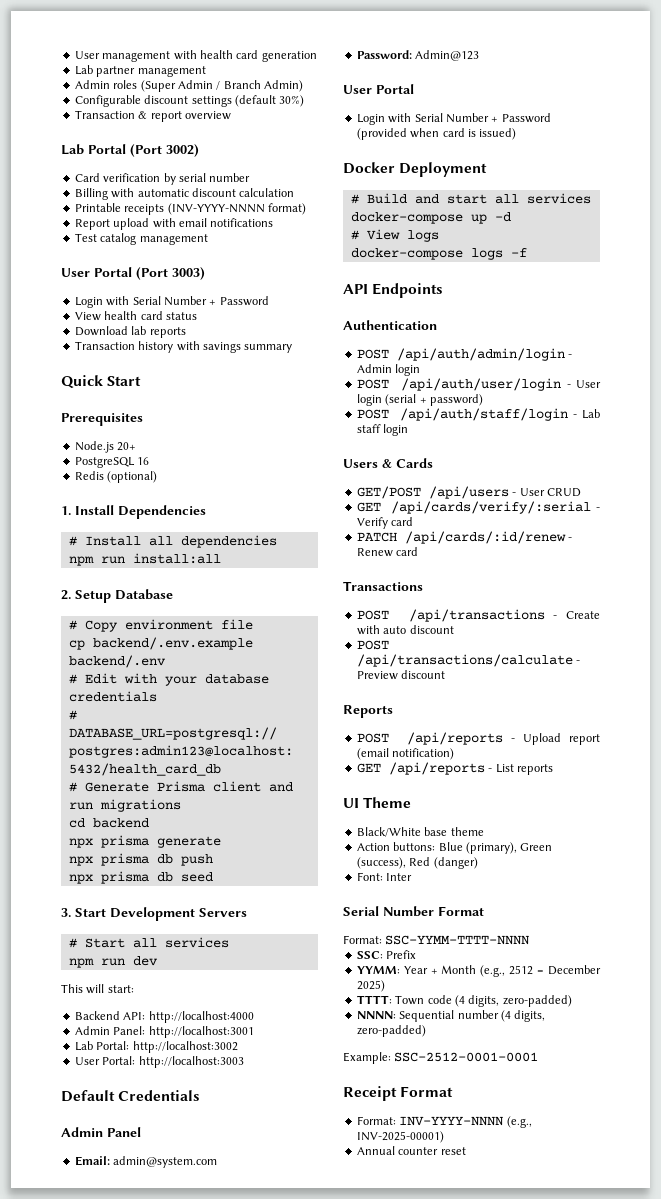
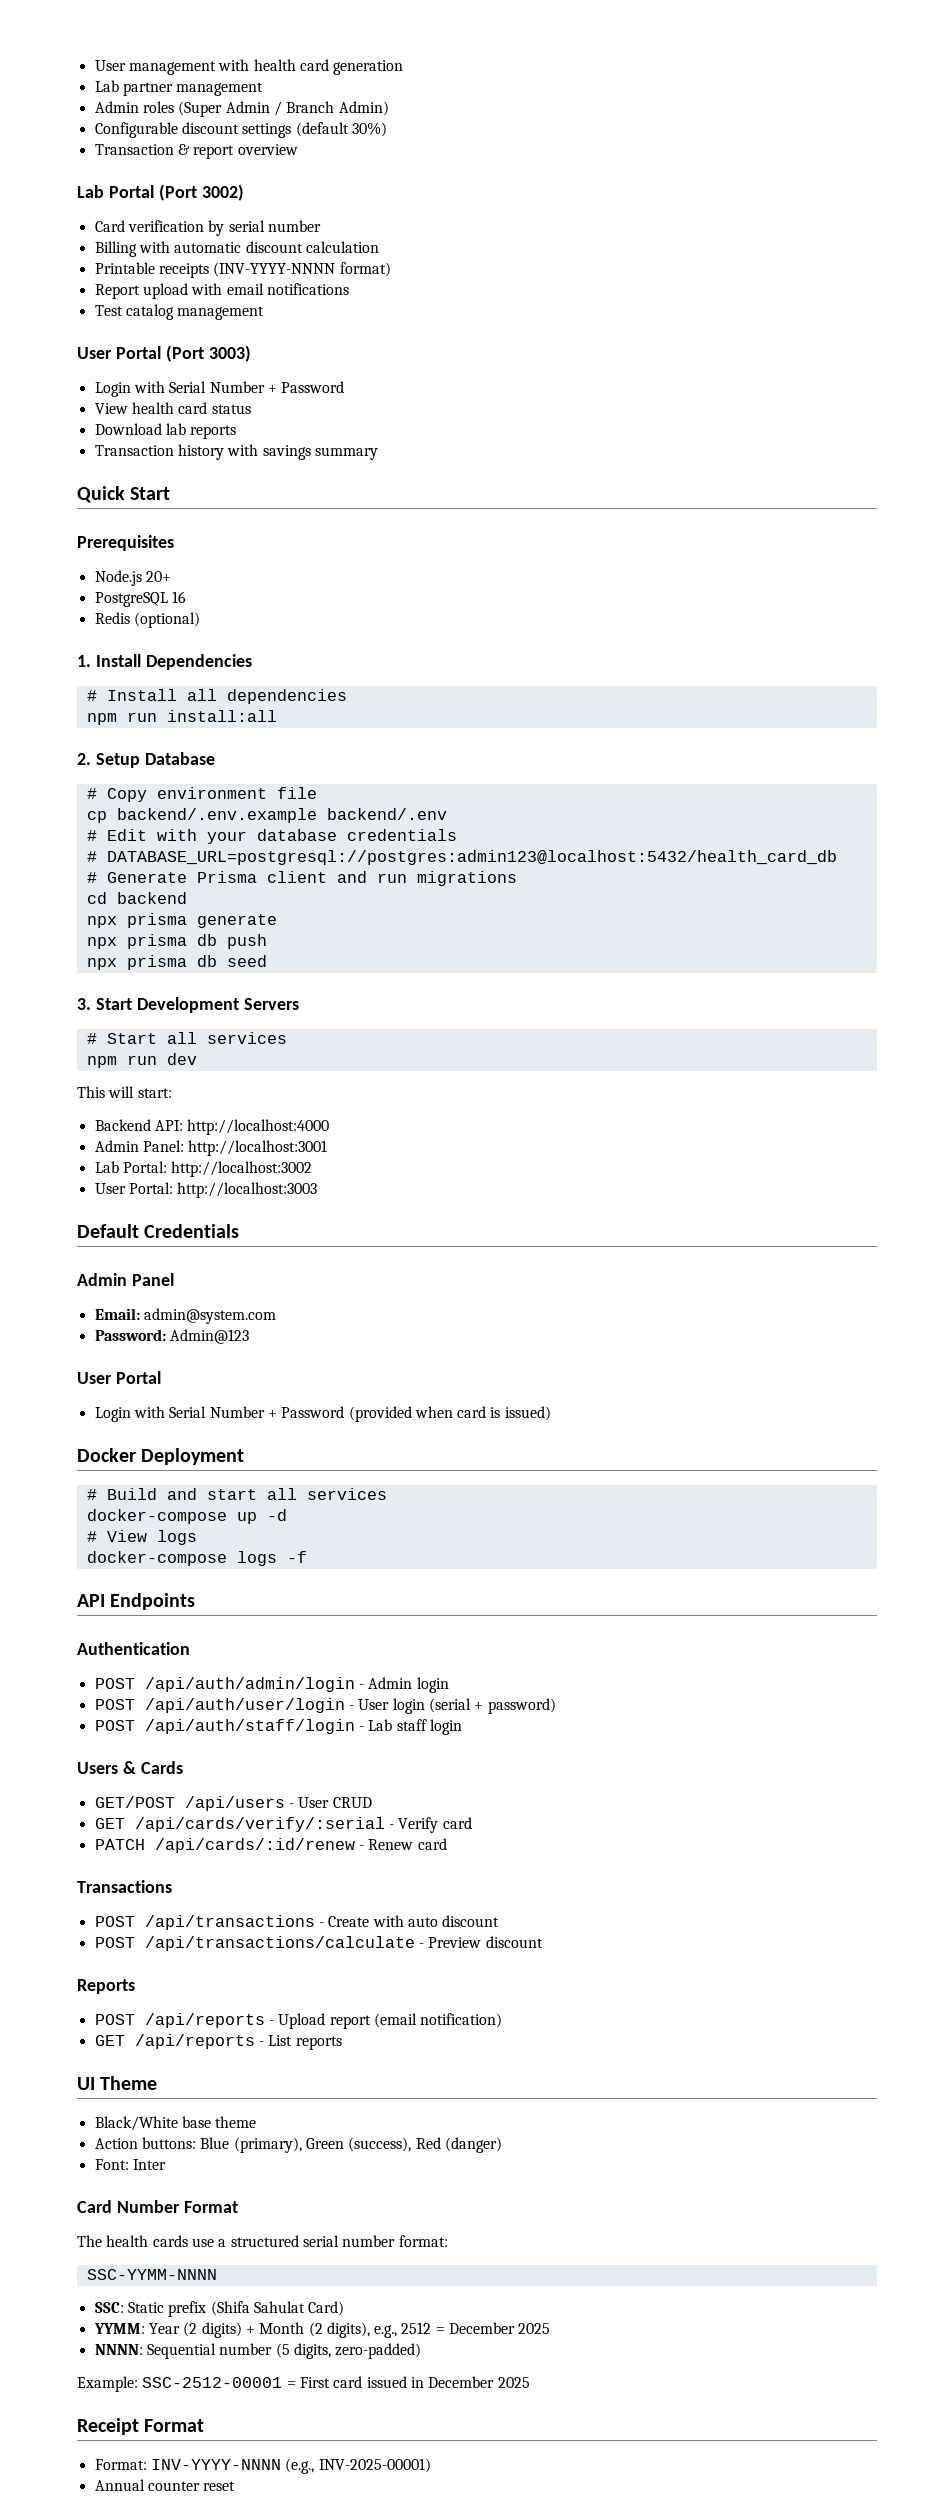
[343,906,379,916] Serial -> [77,2200,112,2213] Card
[343,935,530,945] [356,950,417,959] [356,965,601,977] [356,980,385,992] [356,995,572,1007] Format: SSC-YYMM-TTTT-NNNN // SSC: Prefix // YYMM: Year + Month (e.g., 2512 = December 2025) // TTTT: Town code (4 digits, zero-padded) -> [77,2235,448,2247] [86,2269,217,2280] [94,2301,345,2317] [93,2322,551,2338] The health cards use a structured serial number format: // SSC-YYMM-NNNN // SSC: Static prefix (Shifa Sahulat Card) // YYMM: Year (2 digits) + Month (2 digits), e.g., 2512 = December 2025
[500,1010,511,1022] (4 -> [275,2343,290,2358] (5
[394,1052,539,1062] SSC-2512-0001-0001 -> [142,2376,530,2388] SSC-2512-00001 = First card issued in December 2025

